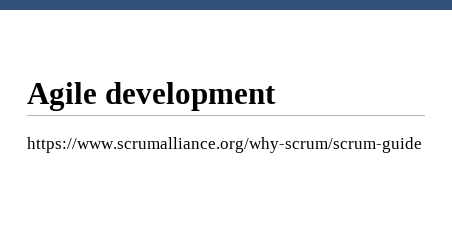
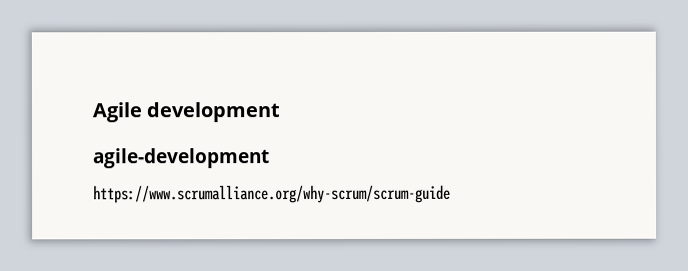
(277, 96) none -> [93,148,270,169] // agile-development

